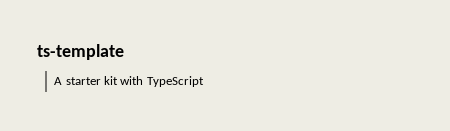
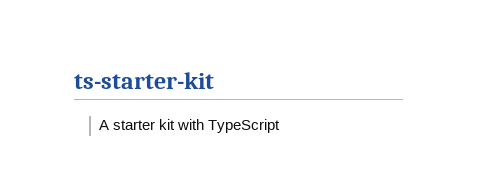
[37,44,124,60] ts-template -> [74,72,214,89] ts-starter-kit

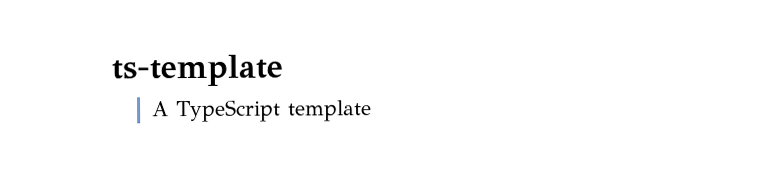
[74,72,214,89] ts-starter-kit -> [111,54,283,88] ts-template
[113,119,281,133] starter kit with TypeScript -> [175,99,372,123] TypeScript template

